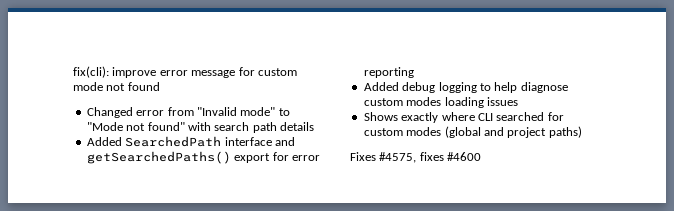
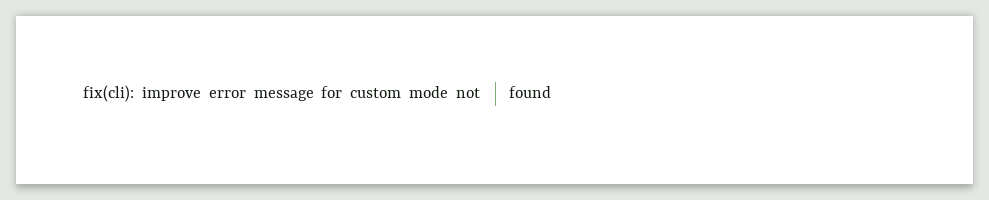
[86,107,290,118] [86,122,314,133] [86,136,295,147] [86,151,320,164] [363,67,414,78] [363,82,568,93] [363,97,518,108] [363,112,564,123] [363,126,582,138] [350,152,482,163] // Changed error from "Invalid mode" to "Mode not found" with search path details // Added SearchedPath interface and getSearchedPaths() export for error reporting // Added debug logging to help diagnose custom modes loading issues // Shows exactly where CLI searched for custom modes (global and project paths) // Fixes #4575, fixes #4600 -> (551, 92) none

